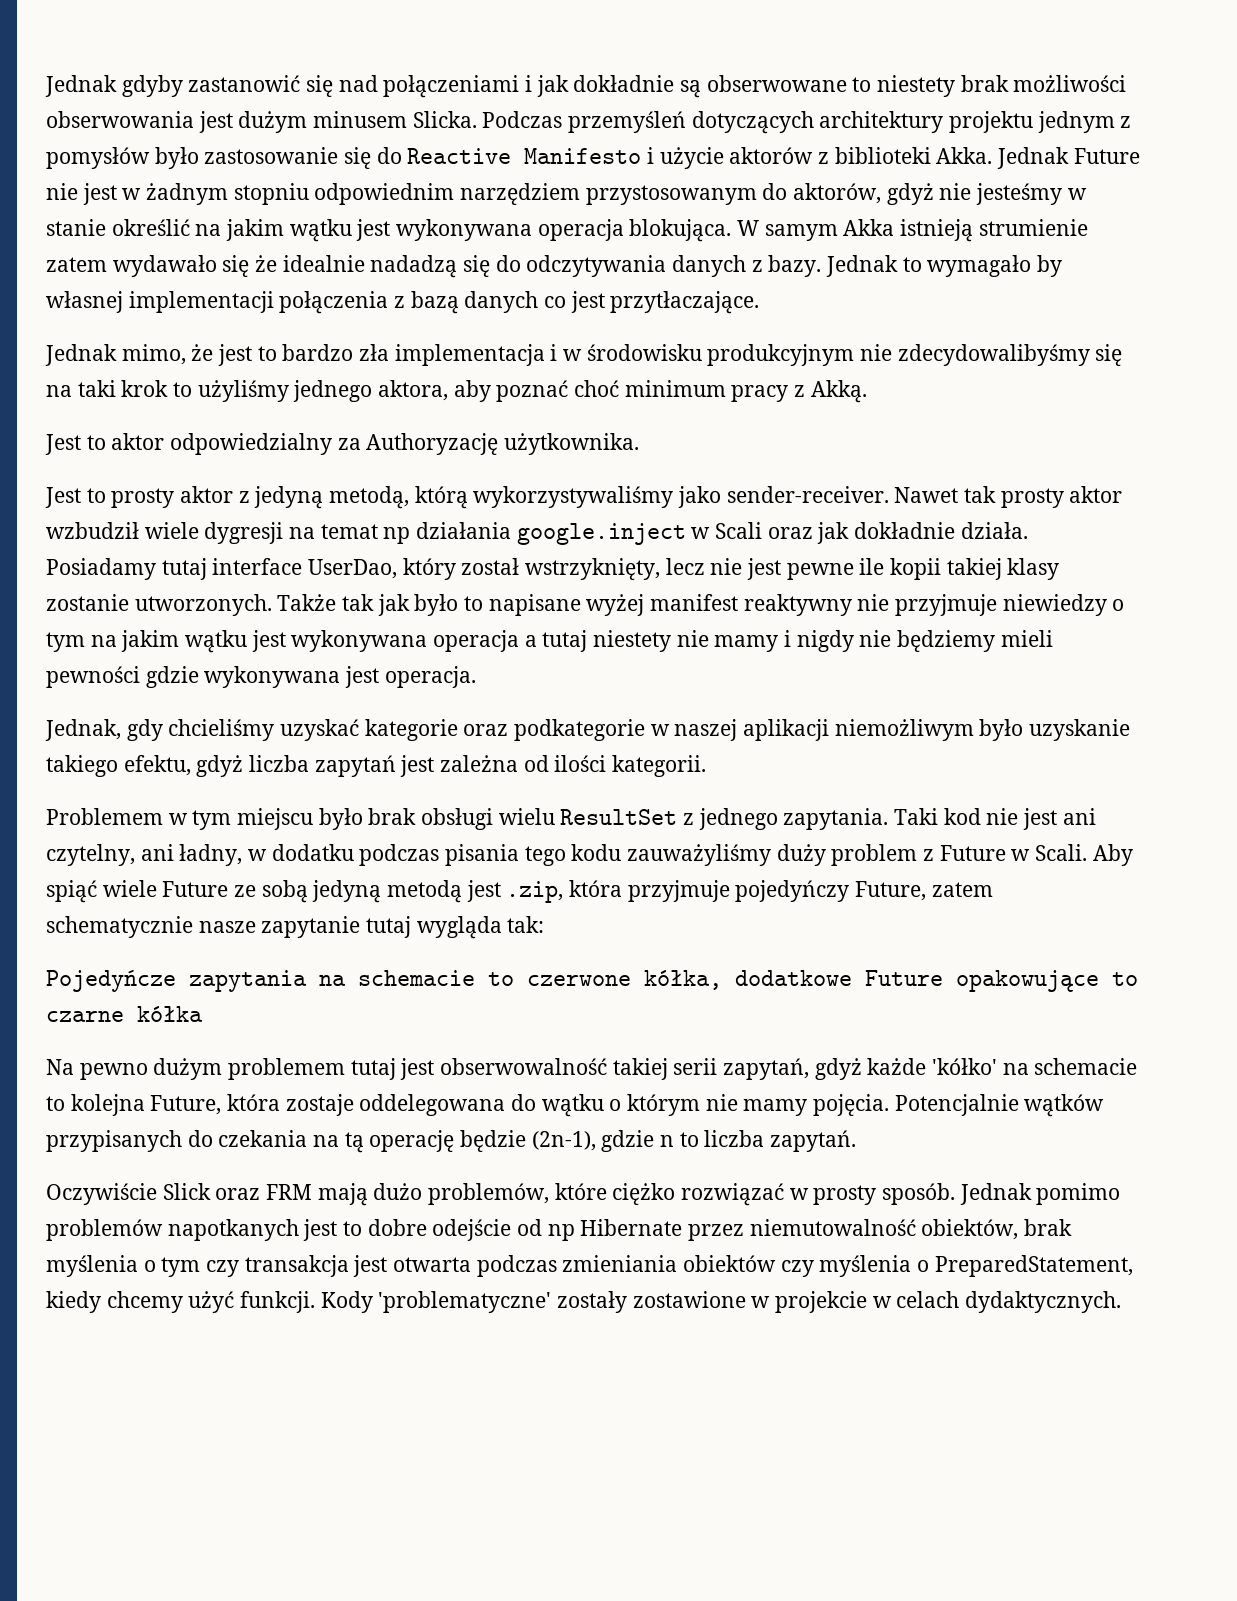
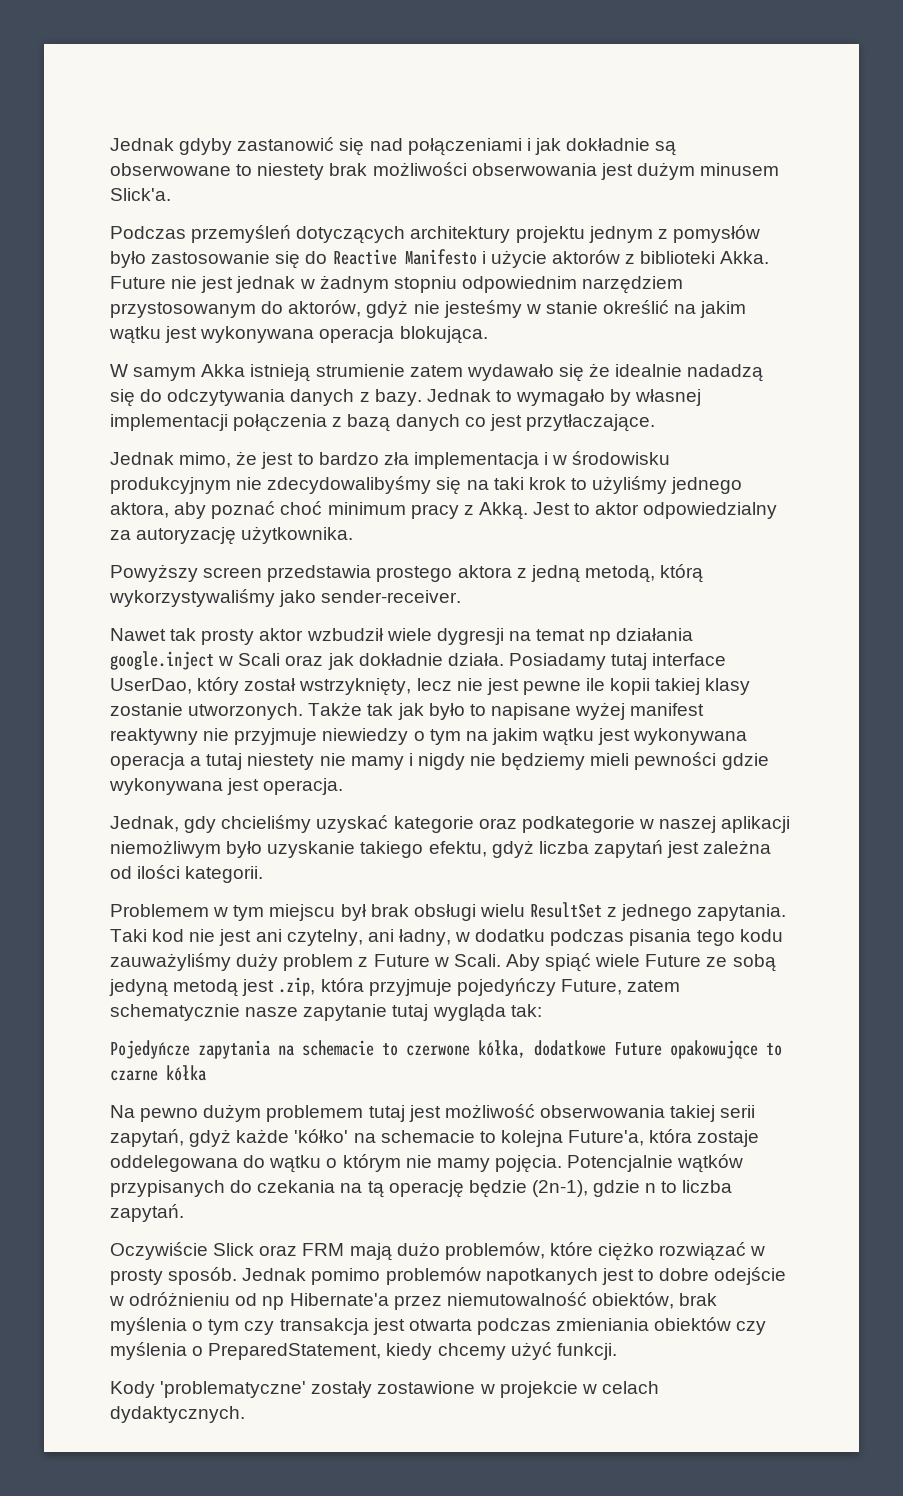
[412,111,477,128] Slicka. -> [110,188,171,201] Slick'a. //
[997,147,1070,169] Jednak -> (770, 257) none
(117, 194) none -> [236,276,296,293] jednak
(732, 230) none -> (488, 335) //
(867, 391) // -> (528, 511) none
[366,433,499,455] Authoryzację -> [136,527,237,545] autoryzację
[45,486,324,509] Jest to prosty aktor z jedyną -> [110,564,580,583] Powyższy screen przedstawia prostego aktora z jedną
(889, 494) none -> (462, 596) //
[318,808,363,830] było -> [340,904,367,921] był
[440,1058,608,1075] obserwowalność -> [444,1104,665,1118] możliwość obserwowania
[150,1095,222,1115] Future, -> [568,1130,645,1146] Future'a,
(512, 1230) none -> [109,1292,231,1306] w odróżnieniu
[580,1219,683,1236] Hibernate -> [289,1293,389,1306] Hibernate'a
(316, 1302) none -> (617, 1351) //

